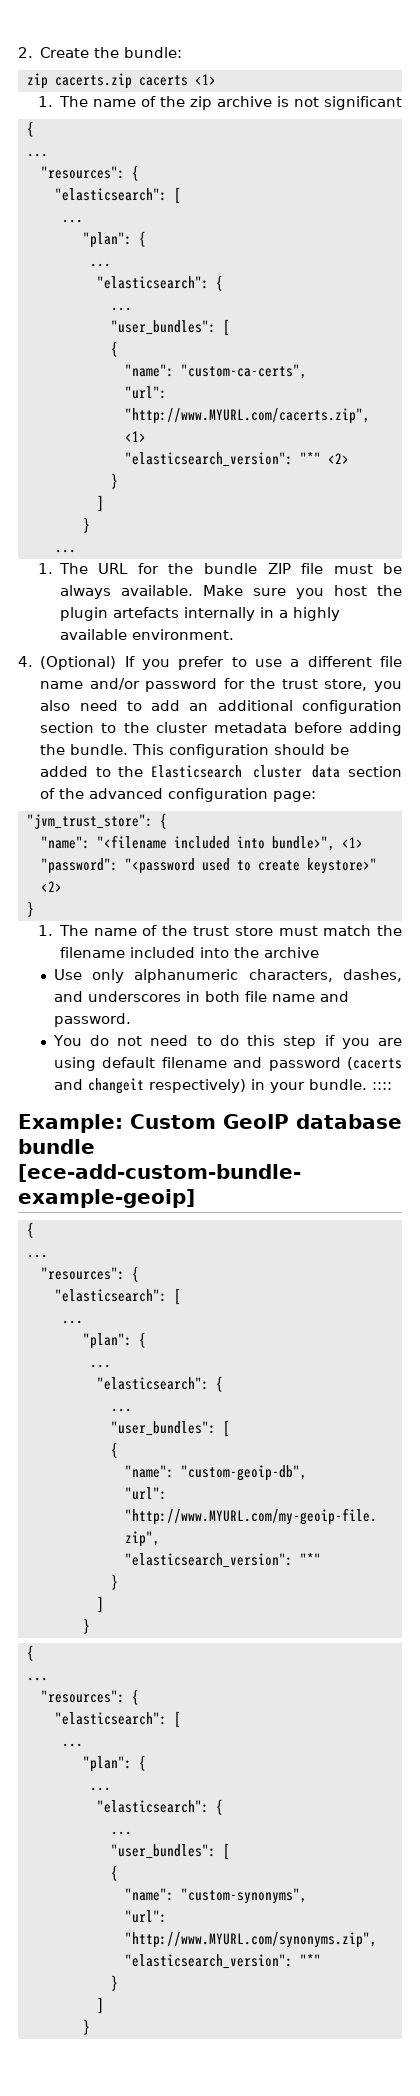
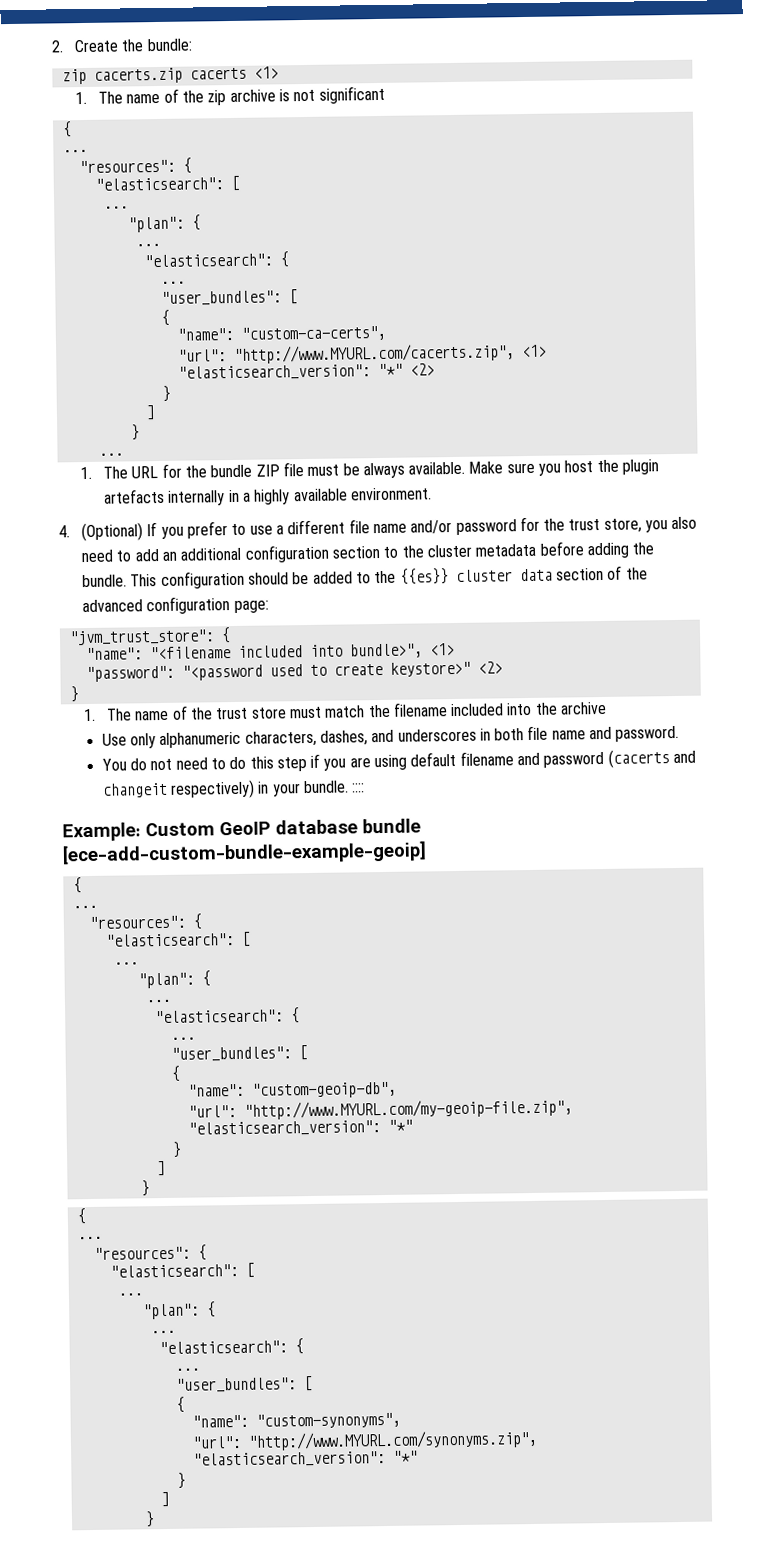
[151,765,243,778] Elasticsearch -> [399,568,449,585] {{es}}

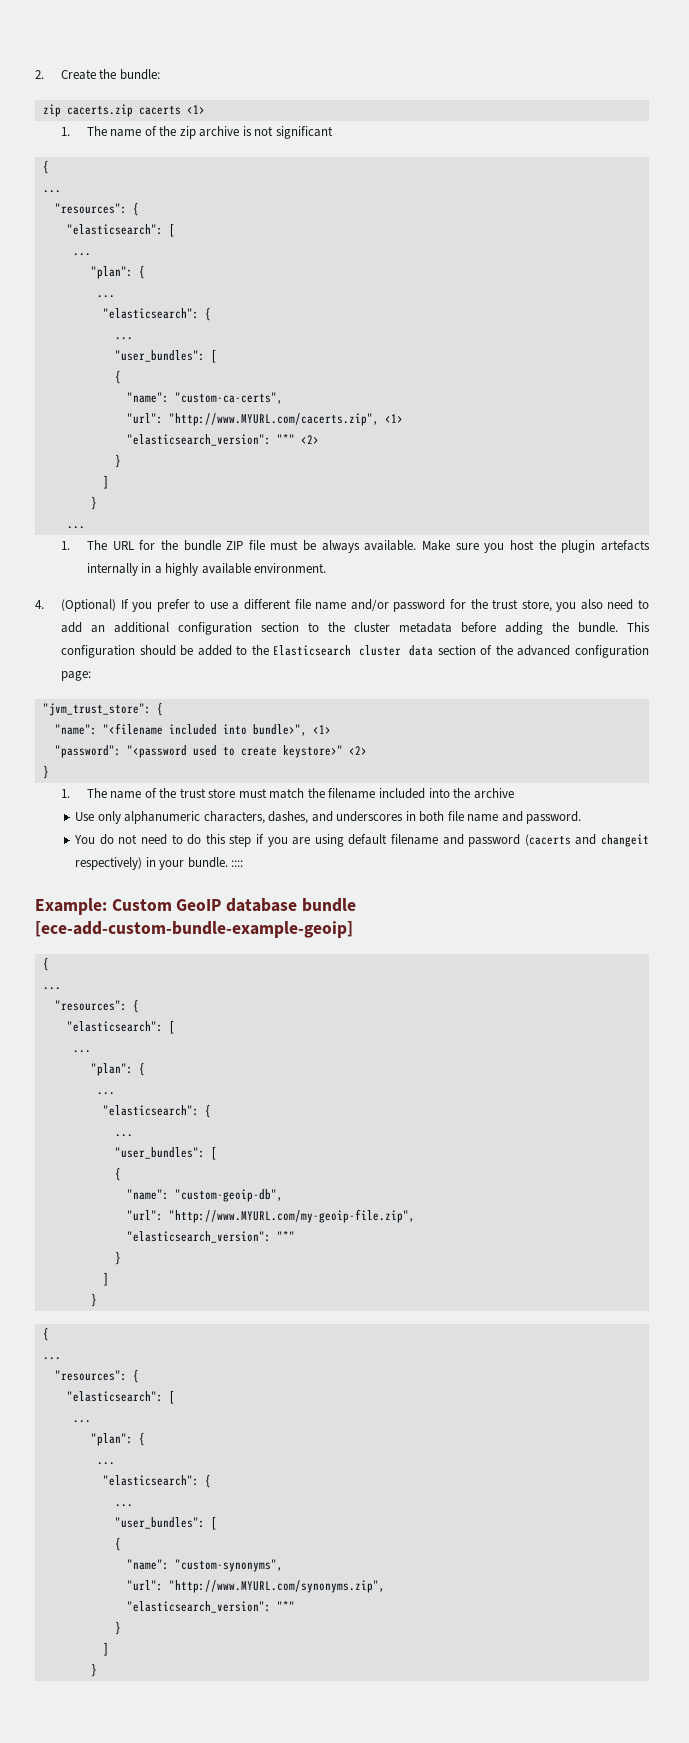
[399,568,449,585] {{es}} -> [273,645,352,656] Elasticsearch

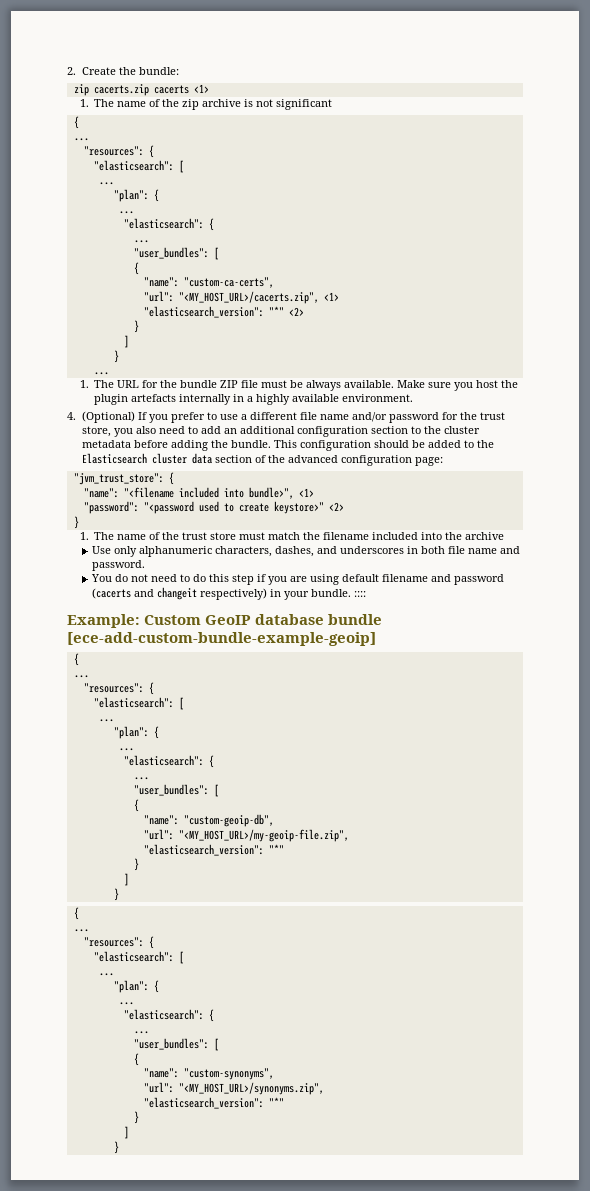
[168,413,379,426] "http://www.MYURL.com/cacerts.zip", -> [178,291,319,304] "<MY_HOST_URL>/cacerts.zip",
[168,1209,415,1223] "http://www.MYURL.com/my-geoip-file.zip", -> [178,829,349,842] "<MY_HOST_URL>/my-geoip-file.zip",
[168,1580,385,1593] "http://www.MYURL.com/synonyms.zip", -> [178,1082,324,1095] "<MY_HOST_URL>/synonyms.zip",

